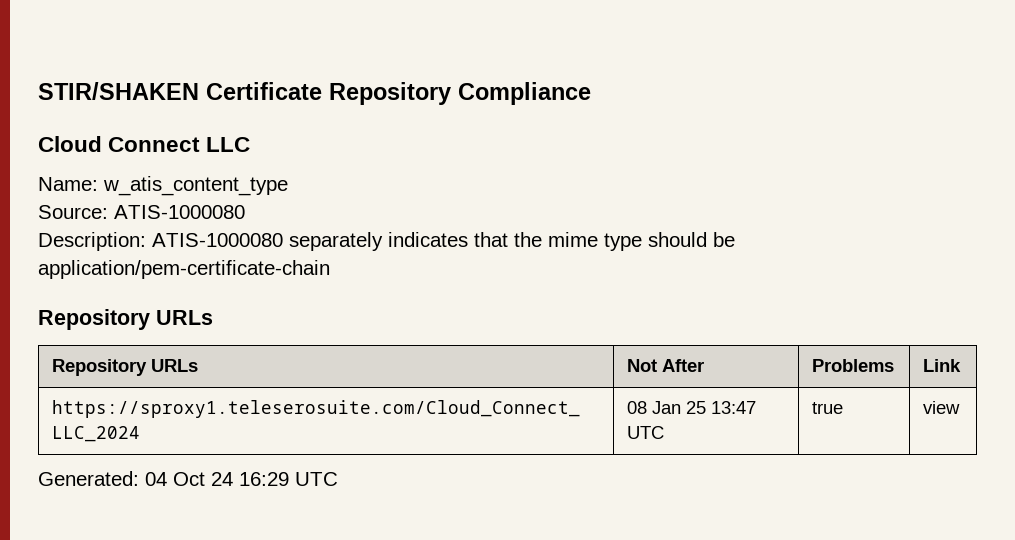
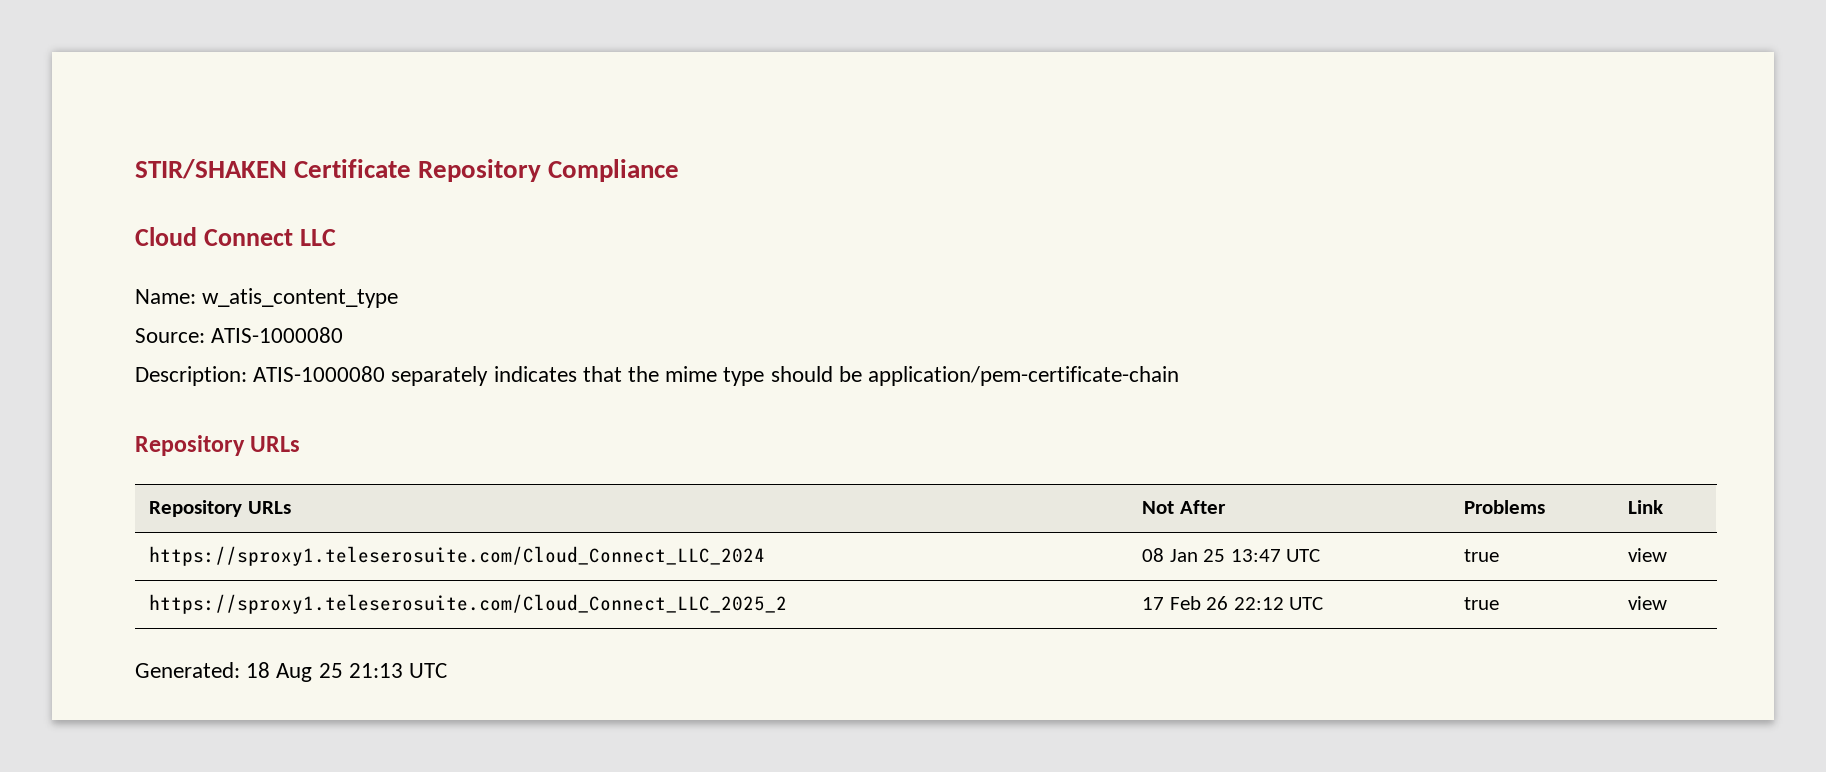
[38,471,289,486] // Generated: 04 Oct 24 16:29 -> [148,594,787,614] [1141,596,1324,610] [1463,597,1499,610] [1627,596,1667,610] [135,662,403,682] // https://sproxy1.teleserosuite.com/Cloud_Connect_LLC_2025_2 | 17 Feb 26 22:12 UTC | true | view // Generated: 18 Aug 25 21:13

